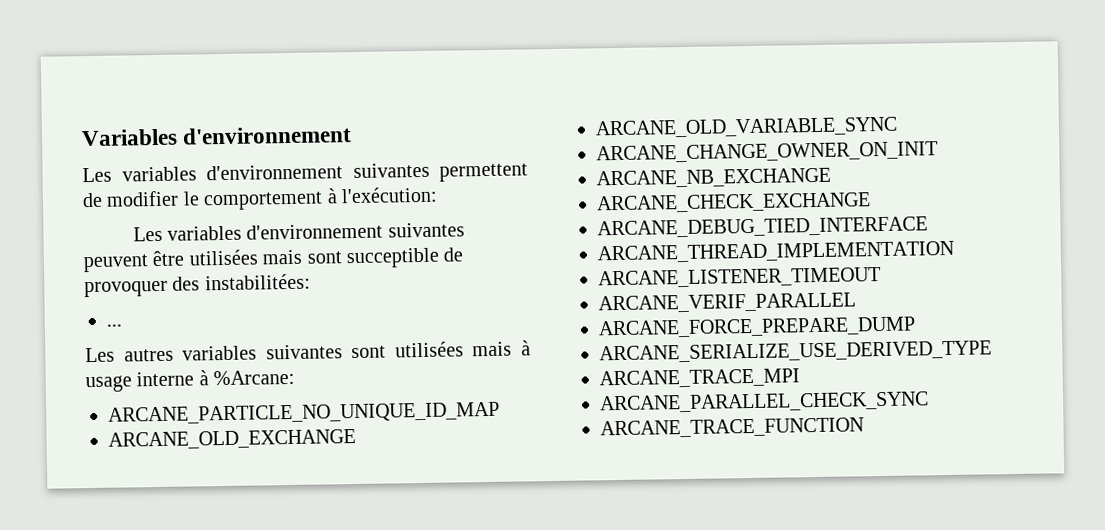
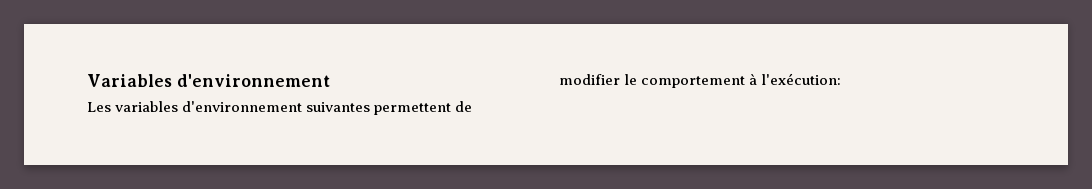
[132,222,465,242] [83,247,464,273] [84,273,311,298] [106,323,122,327] [85,340,531,363] [85,369,296,393] [108,401,500,425] [108,429,356,450] [595,116,898,139] [596,141,938,164] [596,167,831,189] [596,192,871,214] [597,216,928,239] [597,240,954,264] [598,267,881,289] [598,292,856,314] [598,316,916,339] [599,340,992,364] [599,368,800,389] [599,391,929,414] [600,417,864,439] // Les variables d'environnement suivantes peuvent être utilisées mais sont succeptible de provoquer des instabilitées: // ... // Les autres variables suivantes sont utilisées mais à usage interne à %Arcane: // ARCANE_PARTICLE_NO_UNIQUE_ID_MAP // ARCANE_OLD_EXCHANGE // ARCANE_OLD_VARIABLE_SYNC // ARCANE_CHANGE_OWNER_ON_INIT // ARCANE_NB_EXCHANGE // ARCANE_CHECK_EXCHANGE // ARCANE_DEBUG_TIED_INTERFACE // ARCANE_THREAD_IMPLEMENTATION // ARCANE_LISTENER_TIMEOUT // ARCANE_VERIF_PARALLEL // ARCANE_FORCE_PREPARE_DUMP // ARCANE_SERIALIZE_USE_DERIVED_TYPE // ARCANE_TRACE_MPI // ARCANE_PARALLEL_CHECK_SYNC // ARCANE_TRACE_FUNCTION -> (842, 79) none

